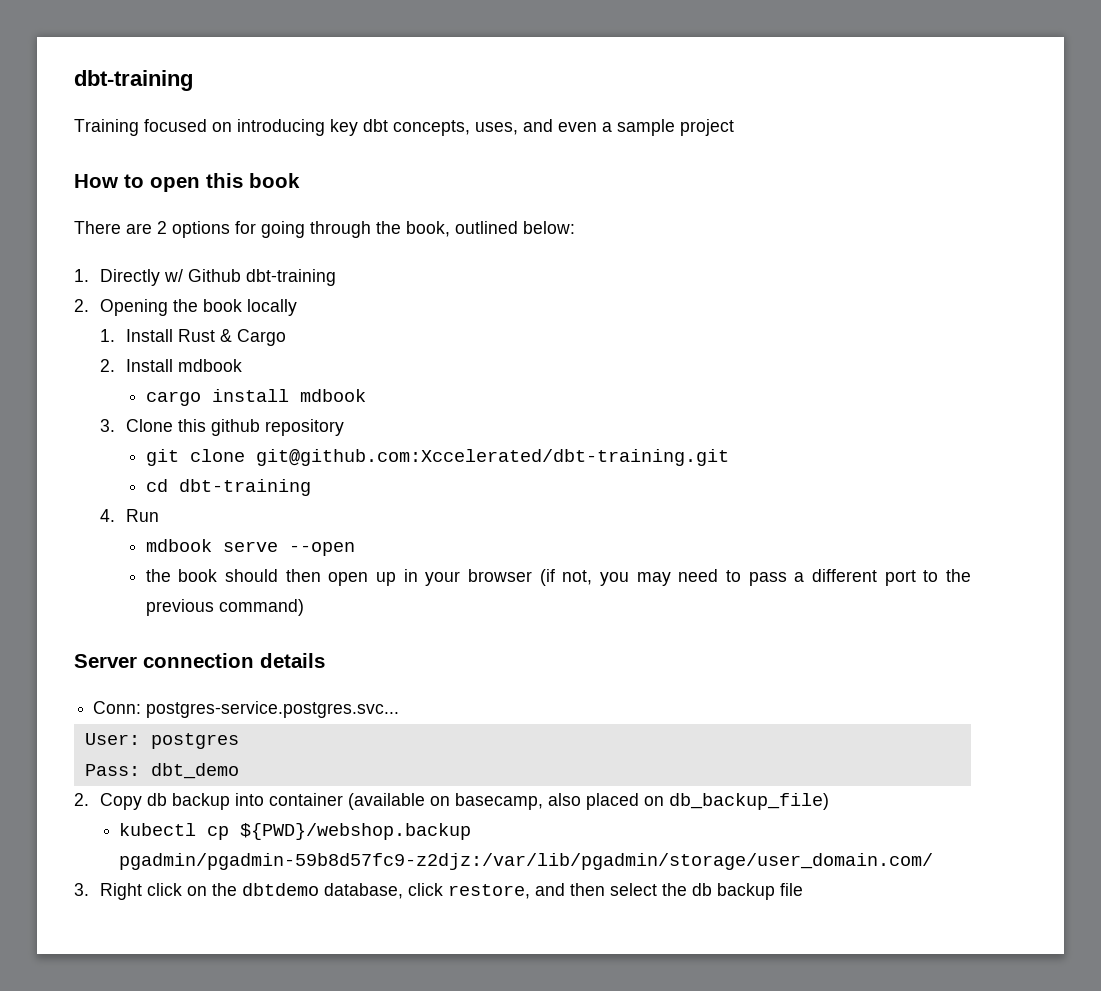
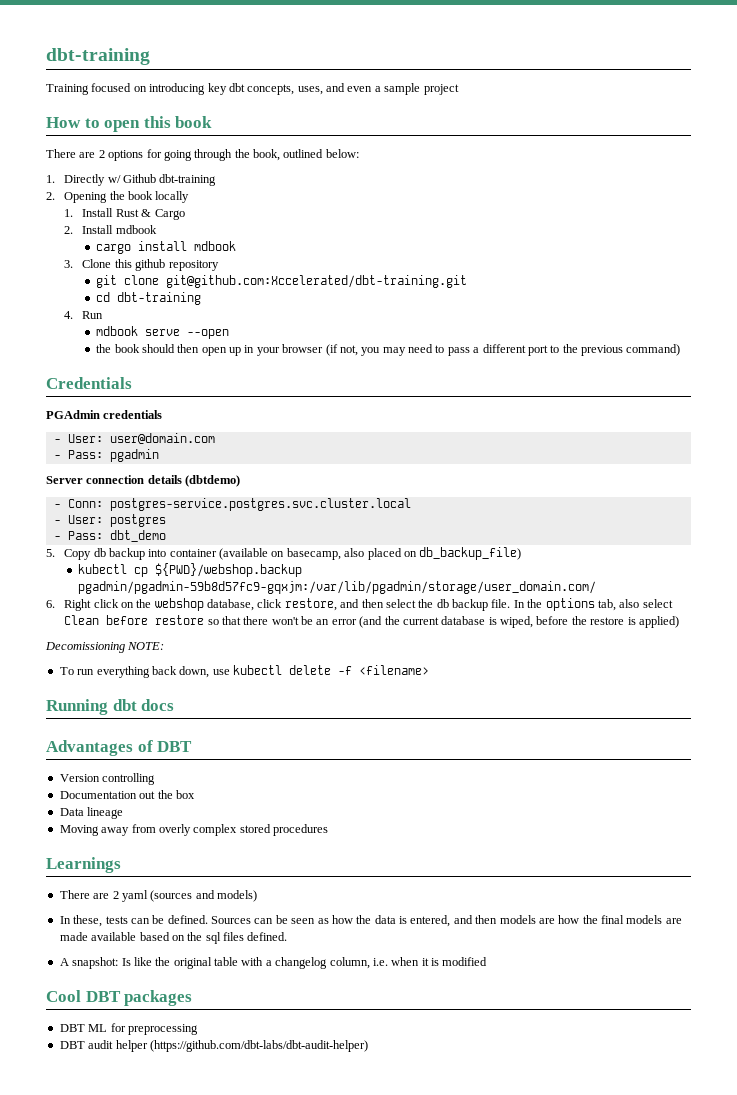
[74,653,325,668] [93,701,400,718] Server connection details // Conn: postgres-service.postgres.svc... // -> [46,377,132,389] [46,410,163,419] [53,433,215,444] [53,449,159,462] [46,475,241,487] [53,498,411,511] [53,520,61,524] Credentials // PGAdmin credentials // - User: user@domain.com // - Pass: pgadmin // Server connection details (dbtdemo) // - Conn: postgres-service.postgres.svc.cluster.local // -
(239, 741) none -> [53,536,61,540] -
[74,793,89,806] 2. -> [46,549,55,557] 5.
[119,853,934,870] [74,883,89,896] pgadmin/pgadmin-59b8d57fc9-z2djz:/var/lib/pgadmin/storage/user_domain.com/ // 3. -> [77,581,596,594] [46,600,55,608] pgadmin/pgadmin-59b8d57fc9-gqxjm:/var/lib/pgadmin/storage/user_domain.com/ // 6.
[242,883,320,896] dbtdemo -> [154,598,204,611] webshop
[780,883,804,896] file -> [491,598,673,611] [64,615,679,628] [45,642,165,653] [59,665,429,678] [46,699,175,715] [46,740,193,756] [59,773,156,785] [59,790,195,799] [59,807,124,819] [59,824,328,836] [46,857,121,873] [59,890,257,902] [59,915,682,927] [59,932,288,944] [59,957,488,969] [46,990,193,1006] [59,1023,198,1035] [59,1040,368,1052] file. In the options tab, also select Clean before restore so that there won't be an error (and the current database is wiped, before the restore is applied) // Decomissioning NOTE: // To run everything back down, use kubectl delete -f <filename> // Running dbt docs // Advantages of DBT // Version controlling // Documentation out the box // Data lineage // Moving away from overly complex stored procedures // Learnings // There are 2 yaml (sources and models) // In these, tests can be defined. Sources can be seen as how the data is entered, and then models are how the final models are made available based on the sql files defined. // A snapshot: Is like the original table with a changelog column, i.e. when it is modified // Cool DBT packages // DBT ML for preprocessing // DBT audit helper (https://github.com/dbt-labs/dbt-audit-helper)

